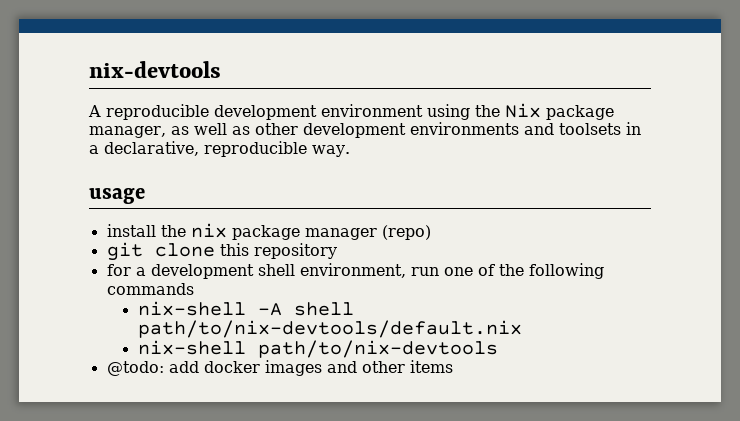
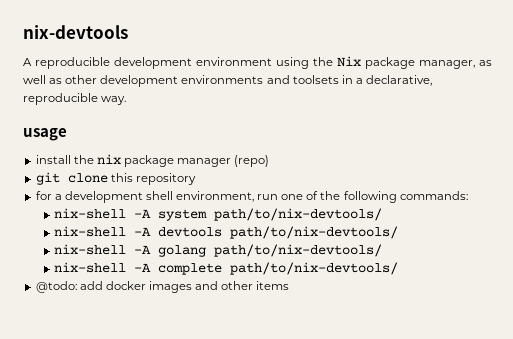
[106,283,194,295] [137,301,354,316] [137,320,522,338] [137,340,498,358] commands // nix-shell -A shell path/to/nix-devtools/default.nix // nix-shell path/to/nix-devtools -> [399,191,468,200] [54,208,383,221] [54,226,399,239] [54,244,383,257] [54,262,399,275] commands: // nix-shell -A system path/to/nix-devtools/ // nix-shell -A devtools path/to/nix-devtools/ // nix-shell -A golang path/to/nix-devtools/ // nix-shell -A complete path/to/nix-devtools/

